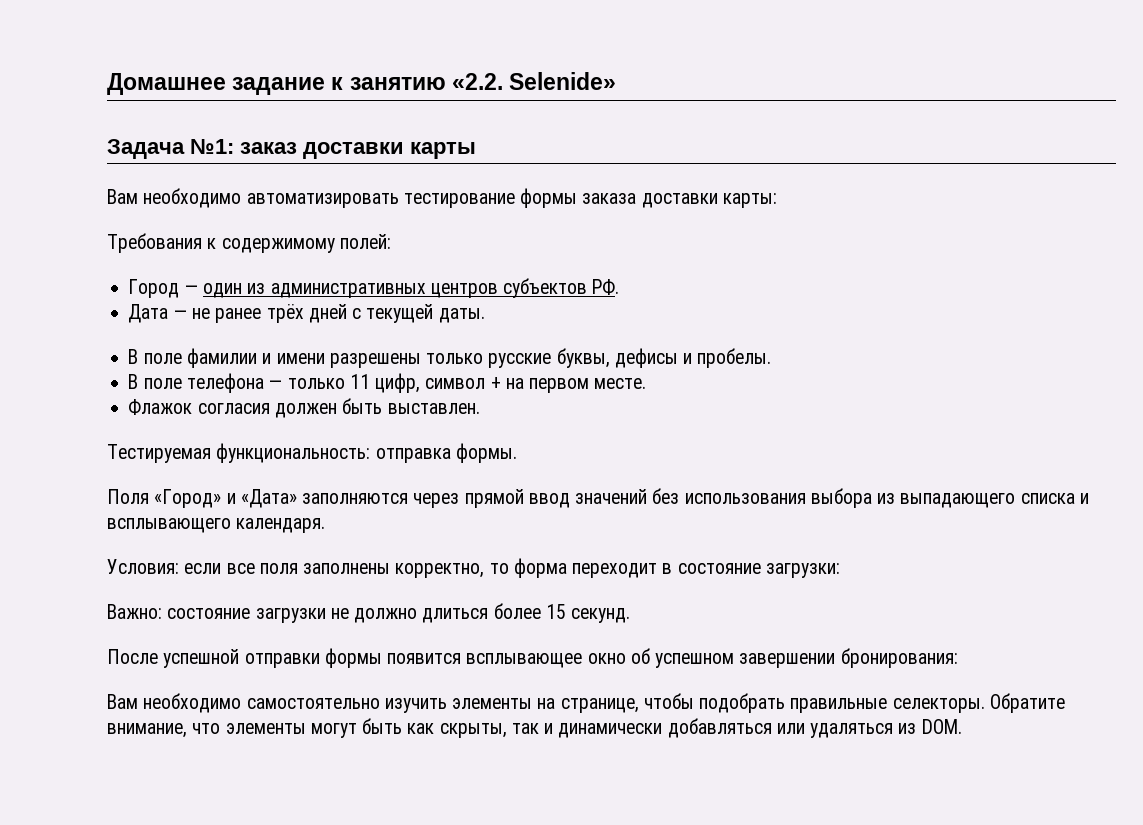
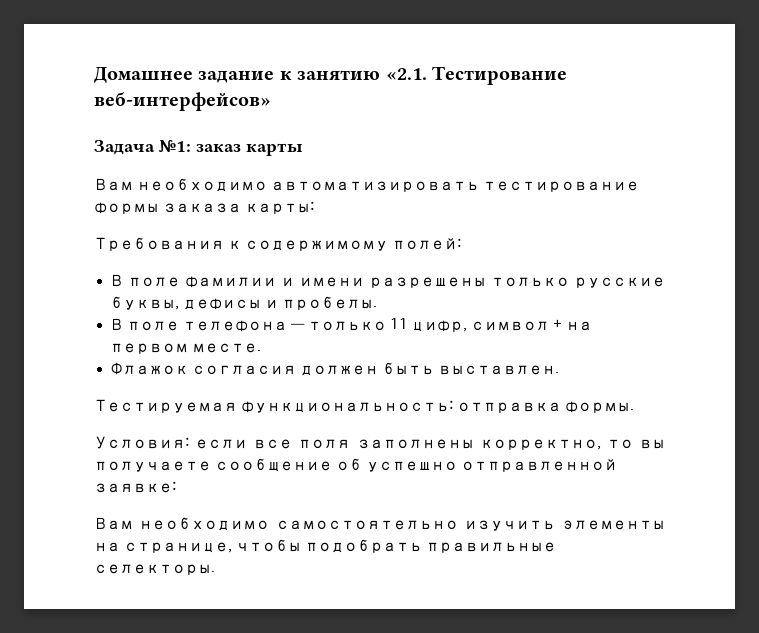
[451,72,617,90] «2.2. Selenide» -> [385,66,567,85] [94,92,271,111] «2.1. Тестирование веб-интерфейсов»
[303,142,404,159] доставки -> (241, 148) none
[641,193,718,208] доставки -> (241, 208) none
[128,278,620,298] [128,304,485,323] // Город — один из административных центров субъектов РФ. // Дата — не ранее трёх дней с текущей даты. -> (461, 244) none
[107,488,1089,508] [107,518,326,533] // Поля «Город» и «Дата» заполняются через прямой ввод значений без использования выбора из выпадающего списка и всплывающего календаря. -> (634, 407) none
[513,558,840,578] [107,603,631,623] [107,648,958,668] форма переходит в состояние загрузки: // Важно: состояние загрузки не должно длиться более 15 секунд. // После успешной отправки формы появится всплывающее окно об успешном завершении бронирования: -> [639,439,665,449] [94,458,617,472] [94,481,176,493] вы получаете сообщение об успешно отправленной заявке:
[989,693,1065,713] [107,718,962,738] Обратите внимание, что элементы могут быть как скрыты, так и динамически добавляться или удаляться из DOM. -> (215, 569) none

